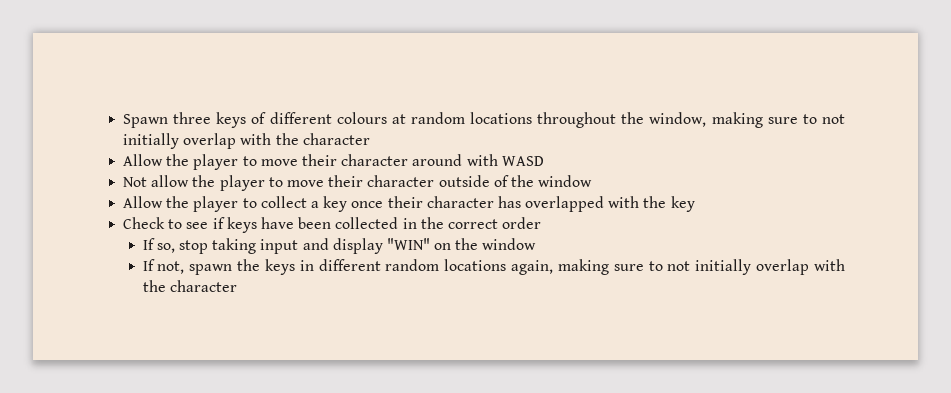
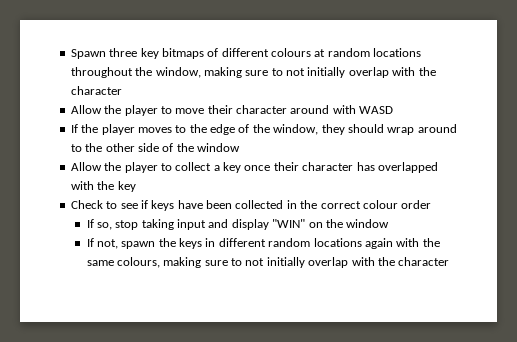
[216,112,247,128] keys -> [140,48,204,59] key bitmaps
[123,175,490,191] Not allow the player to move their character outside -> [70,124,457,135] [70,143,159,152] If the player moves to the edge of the window, they should wrap around to the other side
(498, 224) none -> [362,200,398,209] colour
[511,260,554,275] again, -> [364,238,440,249] [86,257,160,268] again with the same colours,

